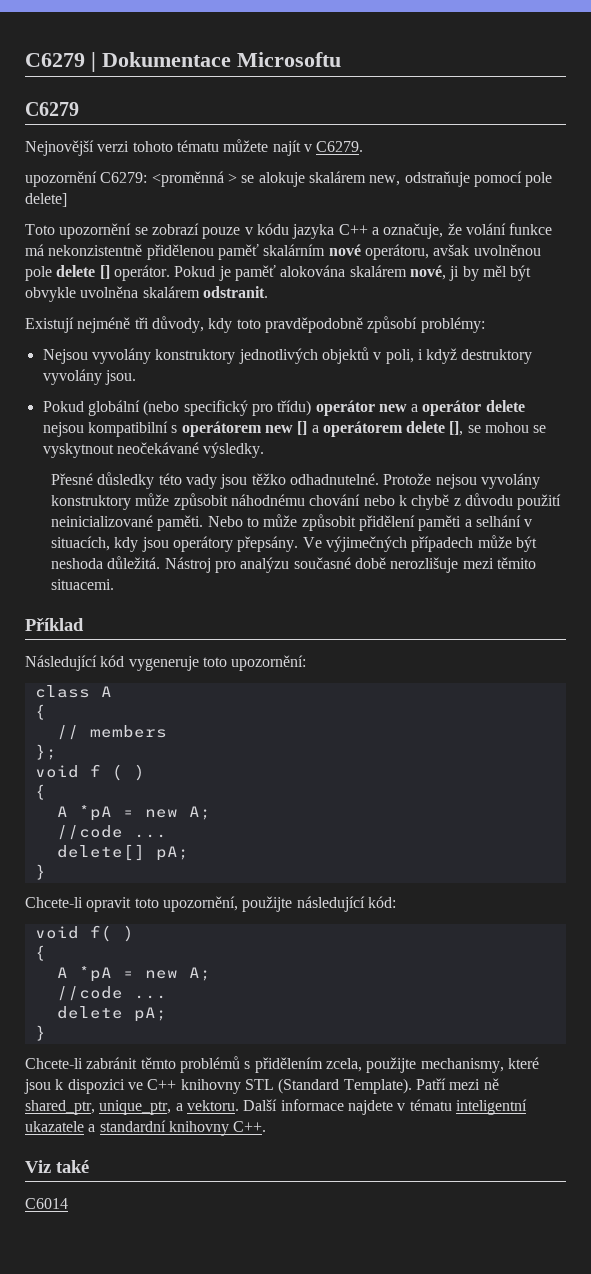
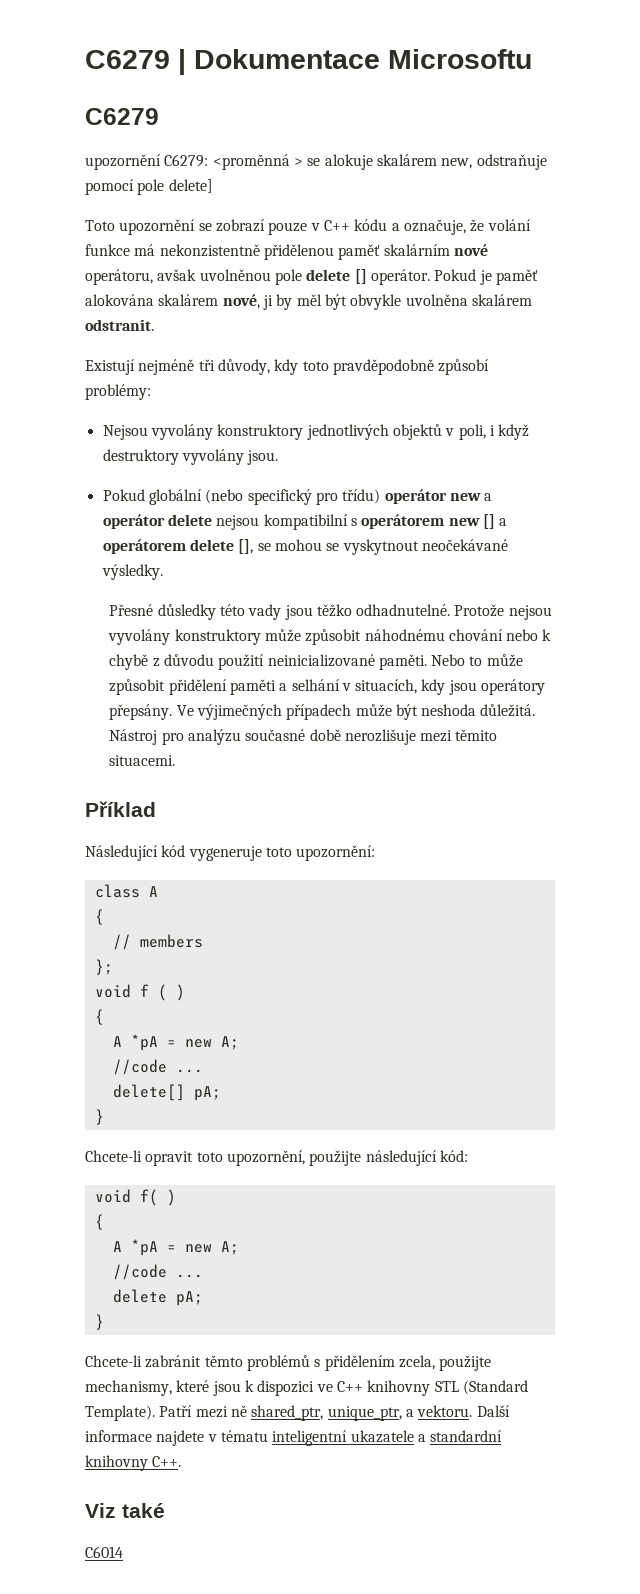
[25,139,364,156] // Nejnovější verzi tohoto tématu můžete najít v C6279. -> (159, 116) none
[256,223,368,239] kódu jazyka C++ -> [323,219,388,231] C++ kódu

